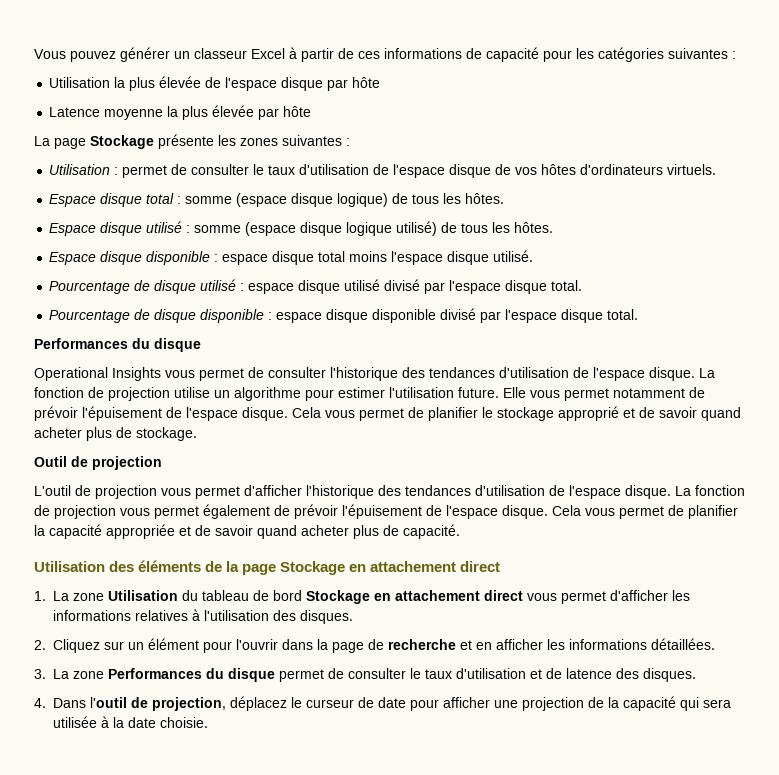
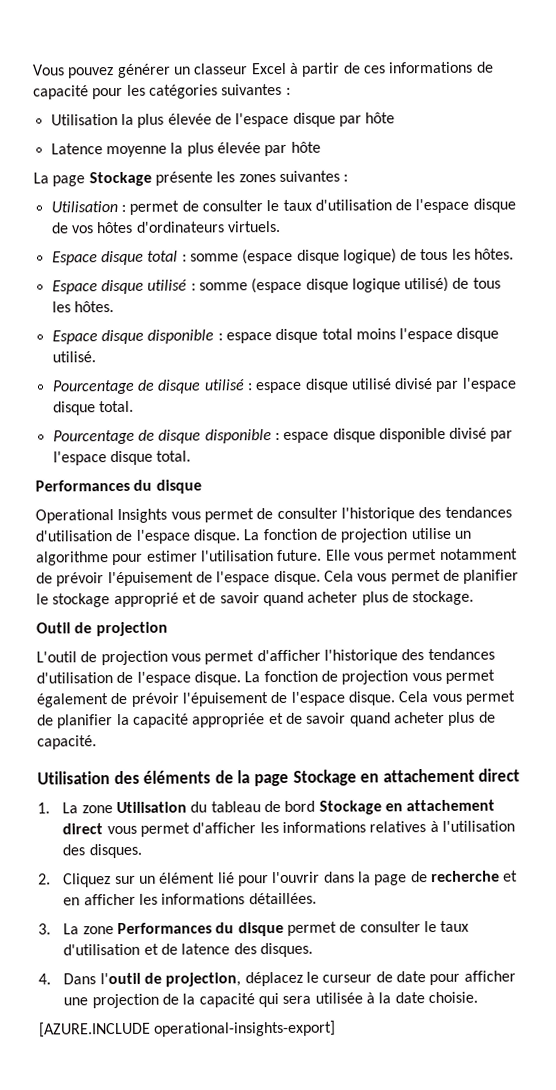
(199, 644) none -> [217,872,235,884] lié
(208, 722) none -> [38,1020,337,1038] // [AZURE.INCLUDE operational-insights-export]

